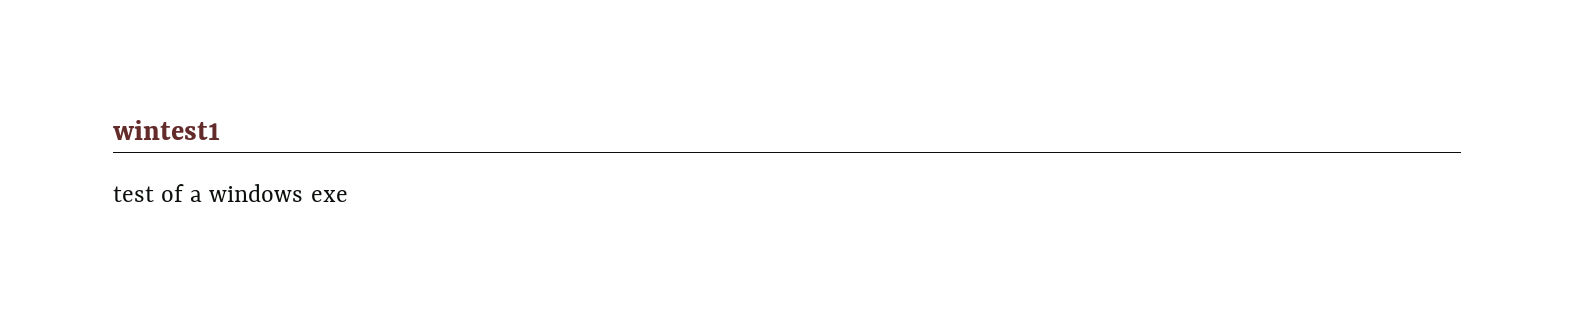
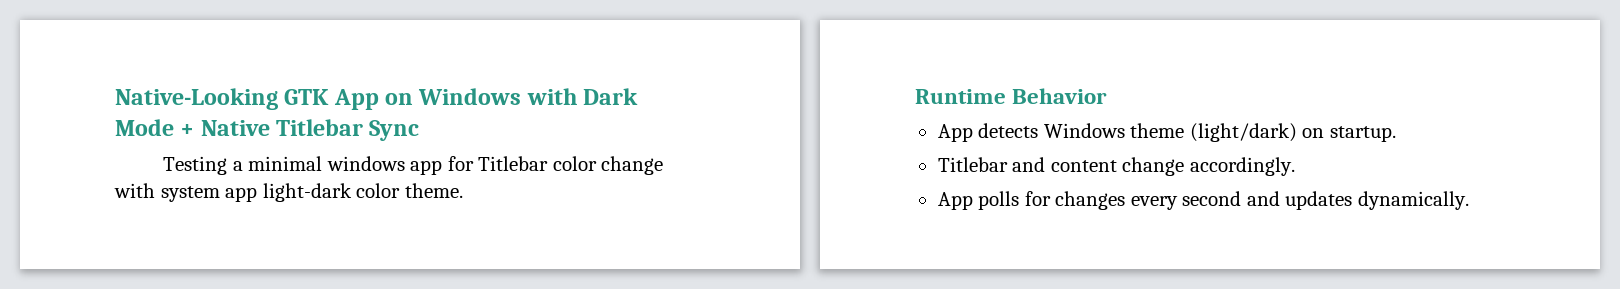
[113,120,220,140] [113,184,348,202] wintest1 // test of a windows exe -> [115,88,639,110] [115,119,420,141] [163,156,664,175] [114,183,463,202] [915,88,1108,104] [937,123,1396,142] [937,157,1295,176] [937,191,1469,210] Native-Looking GTK App on Windows with Dark Mode + Native Titlebar Sync // Testing a minimal windows app for Titlebar color change with system app light-dark color theme. // Runtime Behavior // App detects Windows theme (light/dark) on startup. // Titlebar and content change accordingly. // App polls for changes every second and updates dynamically.

